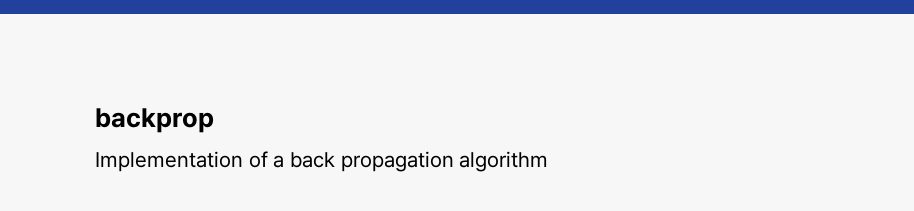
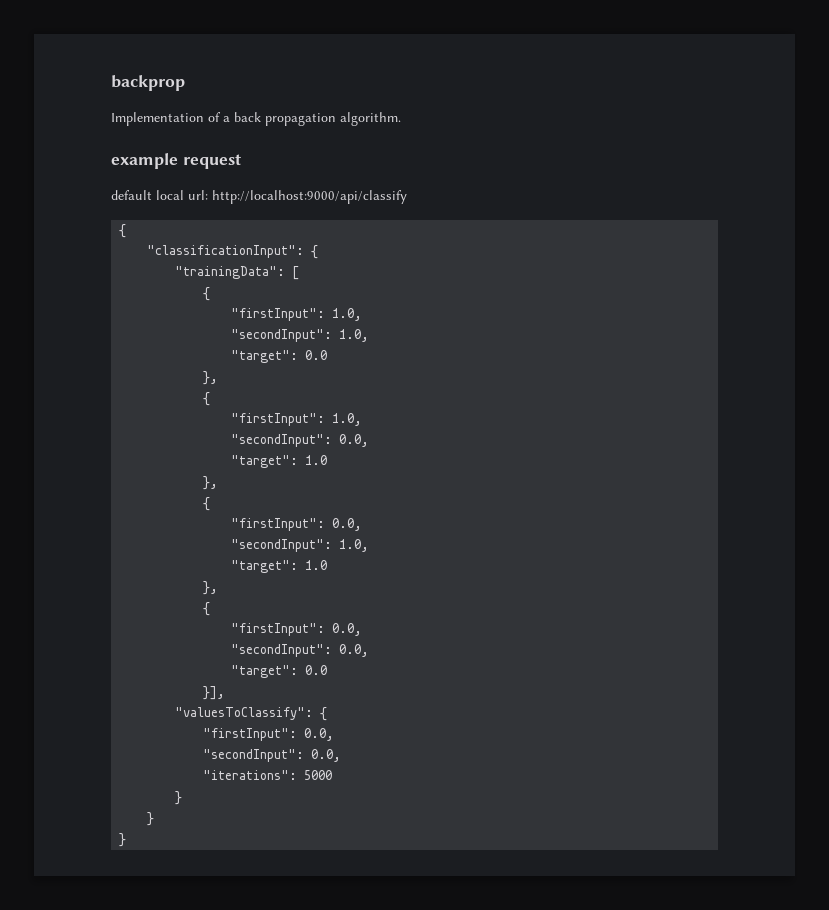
[459,151,549,172] algorithm -> [340,112,401,126] [111,153,241,169] [111,190,407,204] [119,224,127,238] [147,245,319,259] [175,266,300,280] [203,287,211,301] [231,308,363,321] [231,329,370,342] [231,350,328,363] [203,371,219,385] [203,392,211,406] [231,413,363,426] [231,434,370,447] [231,455,328,468] [203,476,219,490] [203,497,211,511] [231,518,363,531] [231,539,370,552] [231,560,328,573] [203,581,219,595] [203,602,211,616] [231,623,363,636] [231,644,370,657] [231,665,328,678] [203,686,226,700] [175,707,328,721] [203,728,335,741] [203,749,342,762] [203,770,333,780] [175,791,183,805] [147,812,155,826] [119,833,127,847] algorithm. // example request // default local url: http://localhost:9000/api/classify // { // "classificationInput": { // "trainingData": [ // { // "firstInput": 1.0, // "secondInput": 1.0, // "target": 0.0 // }, // { // "firstInput": 1.0, // "secondInput": 0.0, // "target": 1.0 // }, // { // "firstInput": 0.0, // "secondInput": 1.0, // "target": 1.0 // }, // { // "firstInput": 0.0, // "secondInput": 0.0, // "target": 0.0 // }], // "valuesToClassify": { // "firstInput": 0.0, // "secondInput": 0.0, // "iterations": 5000 // } // } // }

